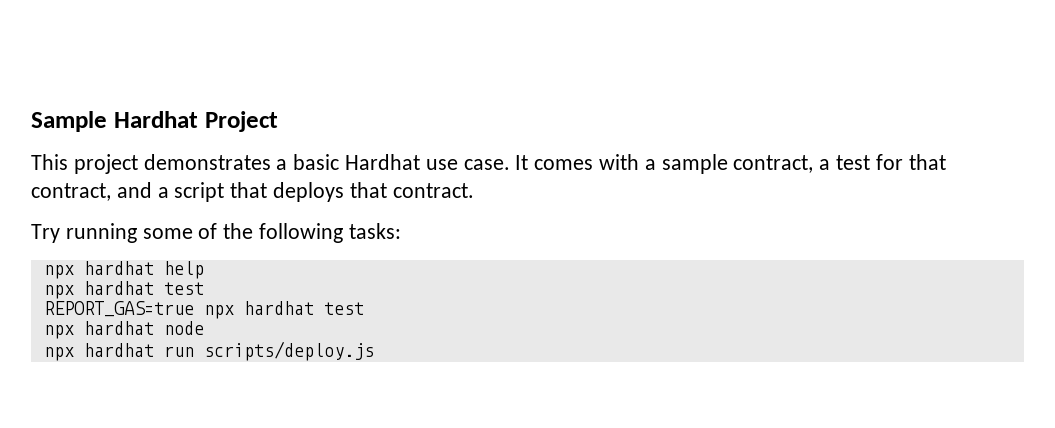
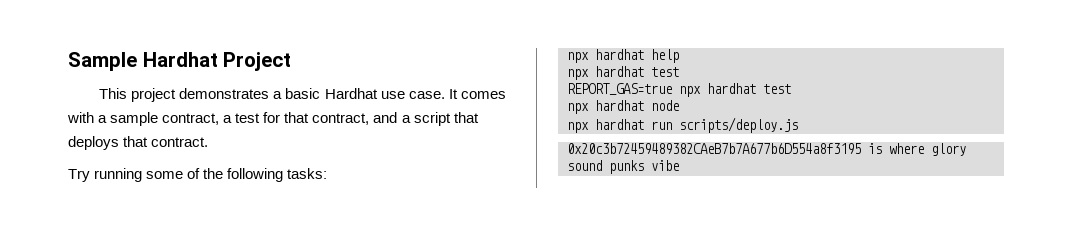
(374, 351) none -> [567,143,966,156] [567,160,679,174] // 0x20c3b72459489382CAeB7b7A677b6D554a8f3195 is where glory sound punks vibe

